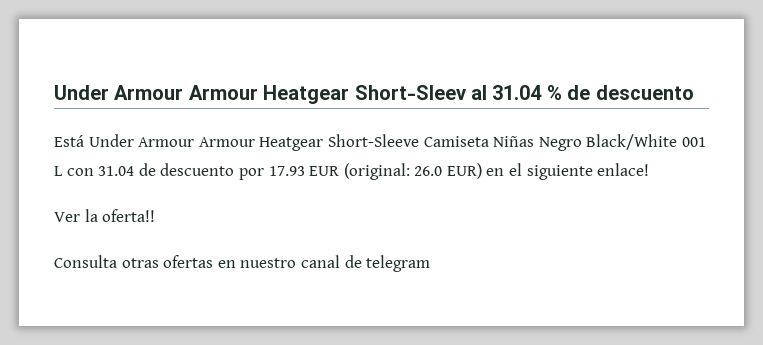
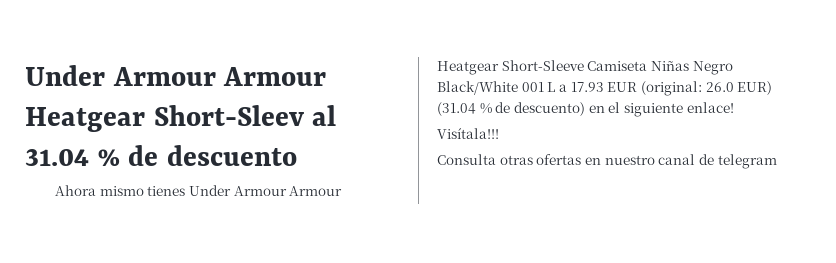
[54,135,84,147] Está -> [54,185,186,196] Ahora mismo tienes
[66,163,264,180] con 31.04 de descuento por -> [558,84,567,92] a
(482, 171) none -> [437,102,585,116] (31.04 % de descuento)
[54,209,156,222] Ver la oferta!! -> [437,128,499,139] Visítala!!!

